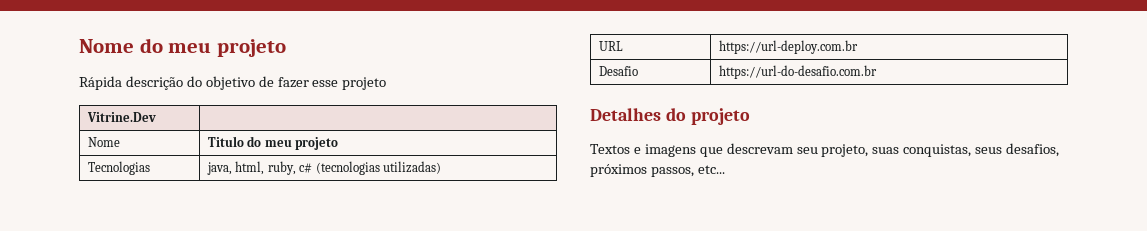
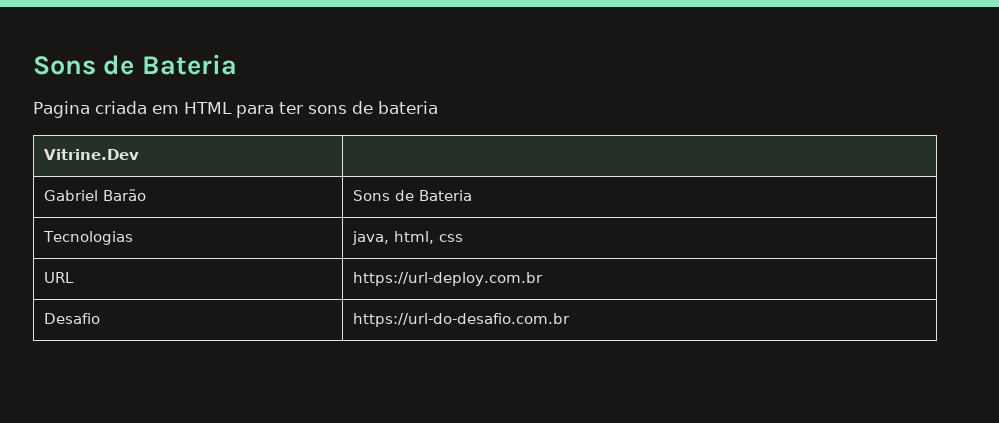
[79,38,286,57] [79,76,387,90] [86,112,156,122] [87,137,120,147] [207,136,339,150] Nome do meu projeto // Rápida descrição do objetivo de fazer esse projeto // Vitrine.Dev | // Nome | Titulo do meu projeto -> [33,54,237,75] [33,101,438,118] [43,149,139,160] [43,189,146,201] [352,190,472,201] Sons de Bateria // Pagina criada em HTML para ter sons de bateria // Vitrine.Dev | // Gabriel Barão | Sons de Bateria
[267,161,442,175] ruby, c# (tecnologias utilizadas) -> [438,234,463,242] css
[590,108,750,125] [590,143,1060,157] [590,164,725,177] // Detalhes do projeto // Textos e imagens que descrevam seu projeto, suas conquistas, seus desafios, próximos passos, etc... -> (570, 320) none

